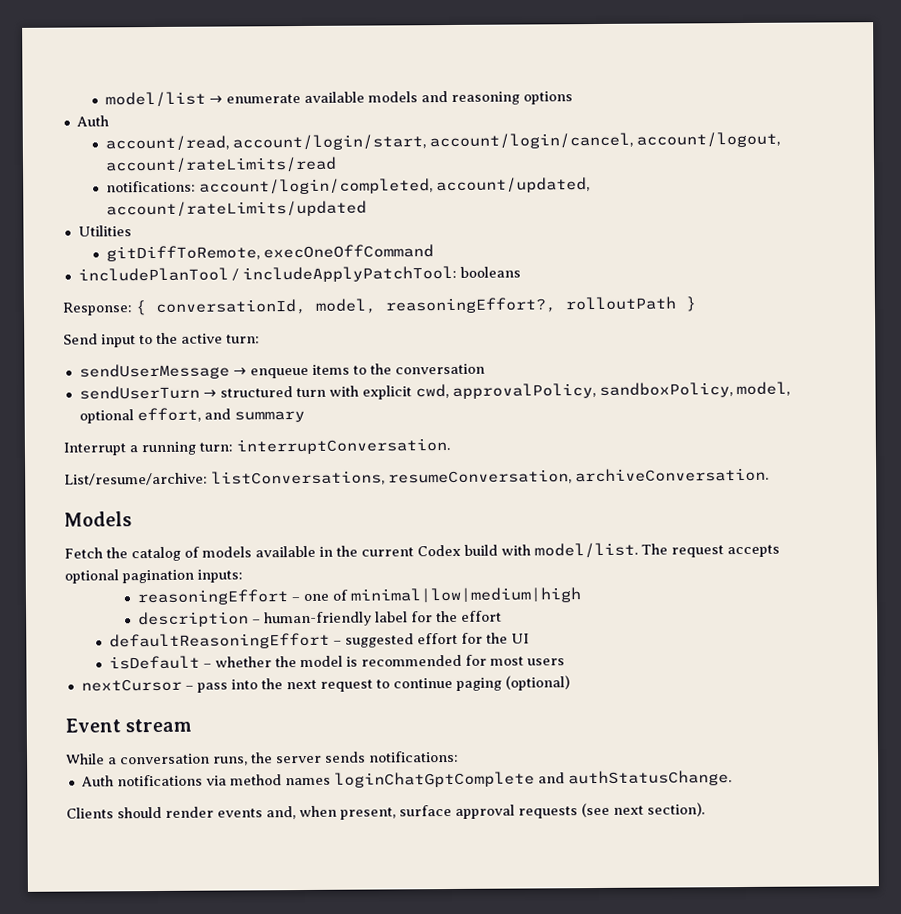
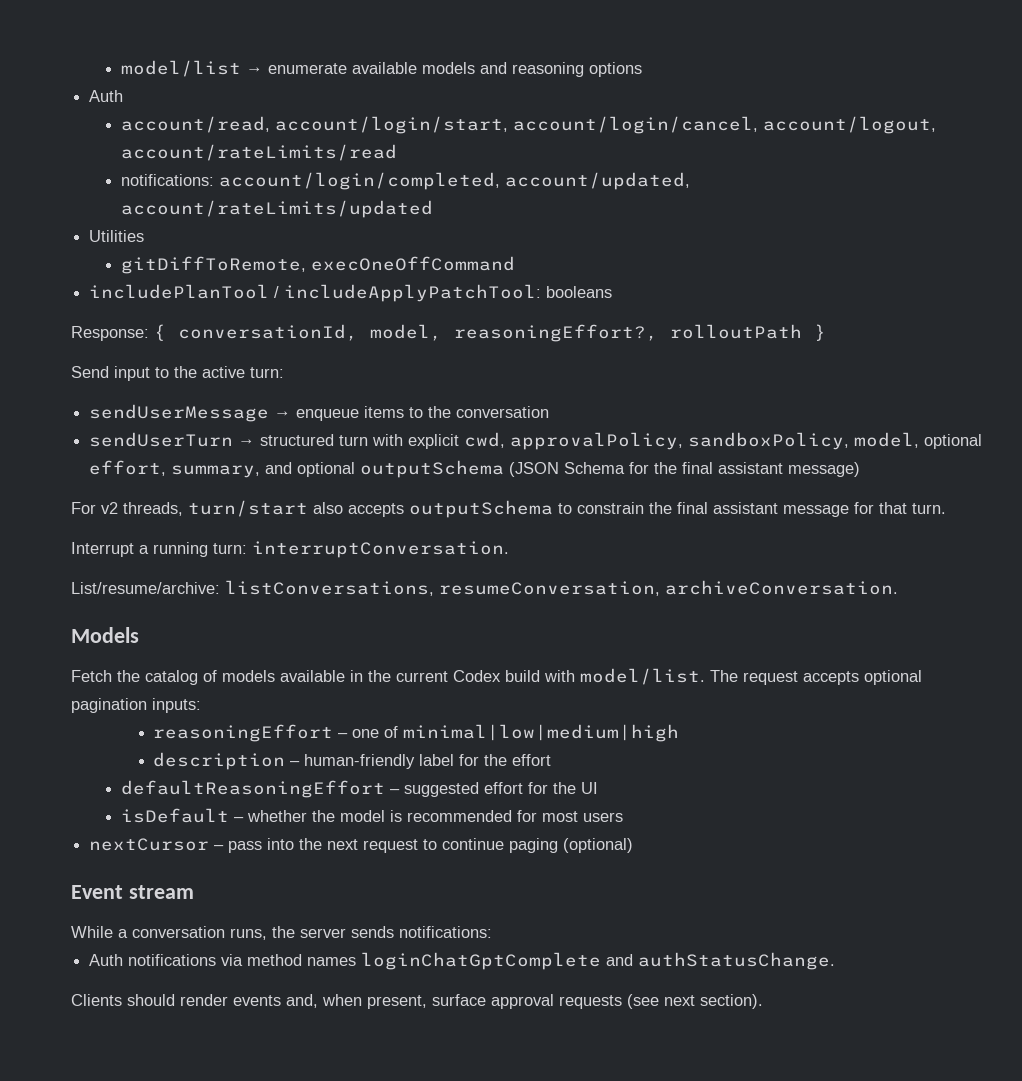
[203,408,305,423] and summary -> [171,460,861,478] [71,500,946,518] summary, and optional outputSchema (JSON Schema for the final assistant message) // For v2 threads, turn/start also accepts outputSchema to constrain the final assistant message for that turn.

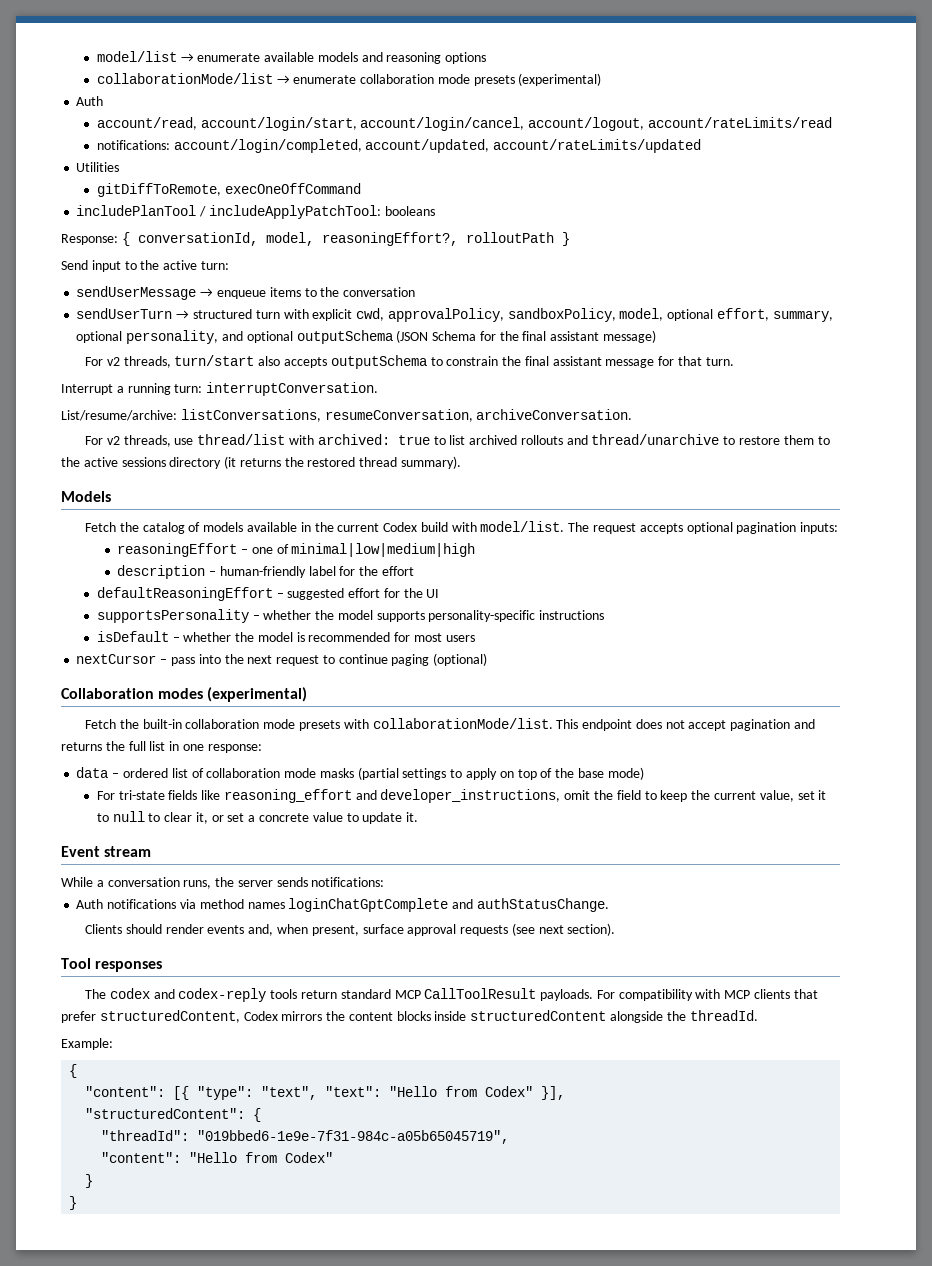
(643, 69) none -> [96,73,602,86] // collaborationMode/list → enumerate collaboration mode presets (experimental)
(261, 471) none -> [76,330,219,344] optional personality,
(898, 587) none -> [85,434,830,447] [61,456,462,469] // For v2 threads, use thread/list with archived: true to list archived rollouts and thread/unarchive to restore them to the active sessions directory (it returns the restored thread summary).
(599, 788) none -> [96,609,605,623] // supportsPersonality – whether the model supports personality-specific instructions
(634, 845) none -> [61,687,308,702] [85,718,815,731] [61,741,262,753] [76,767,644,780] [96,789,827,803] [96,811,419,824] // Collaboration modes (experimental) // Fetch the built-in collaboration mode presets with collaborationMode/list. This endpoint does not accept pagination and returns the full list in one response: // data – ordered list of collaboration mode masks (partial settings to apply on top of the base mode) // For tri-state fields like reasoning_effort and developer_instructions, omit the field to keep the current value, set it to null to clear it, or set a concrete value to update it.
(763, 1001) none -> [61,958,163,972] [85,988,818,1002] [61,1010,758,1023] [61,1038,113,1050] [69,1064,78,1078] [85,1086,566,1100] [85,1108,262,1122] [101,1130,510,1144] [101,1152,334,1163] [85,1174,94,1188] [69,1196,78,1210] // Tool responses // The codex and codex-reply tools return standard MCP CallToolResult payloads. For compatibility with MCP clients that prefer structuredContent, Codex mirrors the content blocks inside structuredContent alongside the threadId. // Example: // { // "content": [{ "type": "text", "text": "Hello from Codex" }], // "structuredContent": { // "threadId": "019bbed6-1e9e-7f31-984c-a05b65045719", // "content": "Hello from Codex" // } // }

